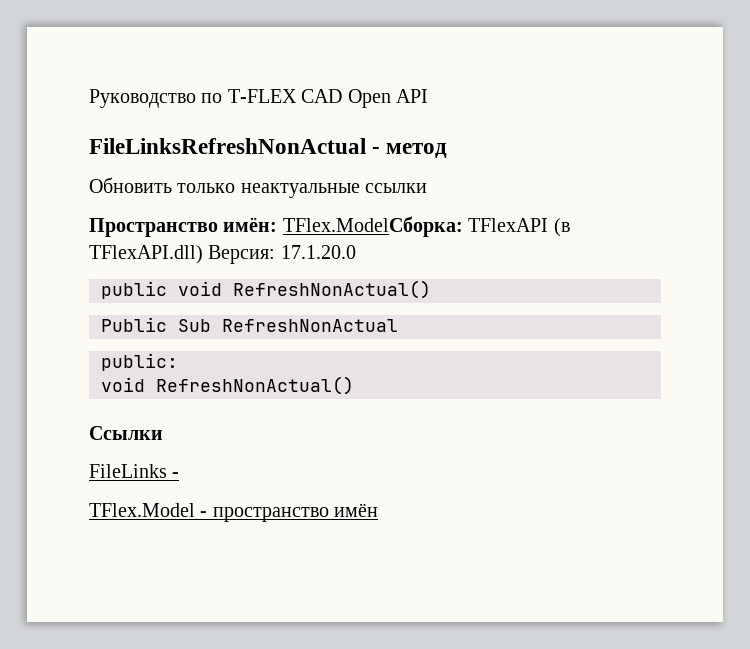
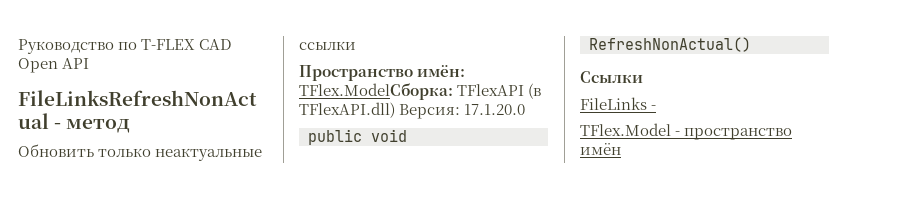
[101,317,398,332] [101,353,178,371] [101,376,354,395] // Public Sub RefreshNonActual // public: // void RefreshNonActual() -> (751, 44) none

